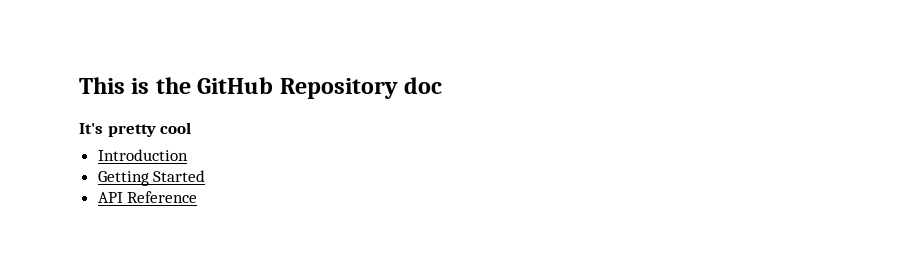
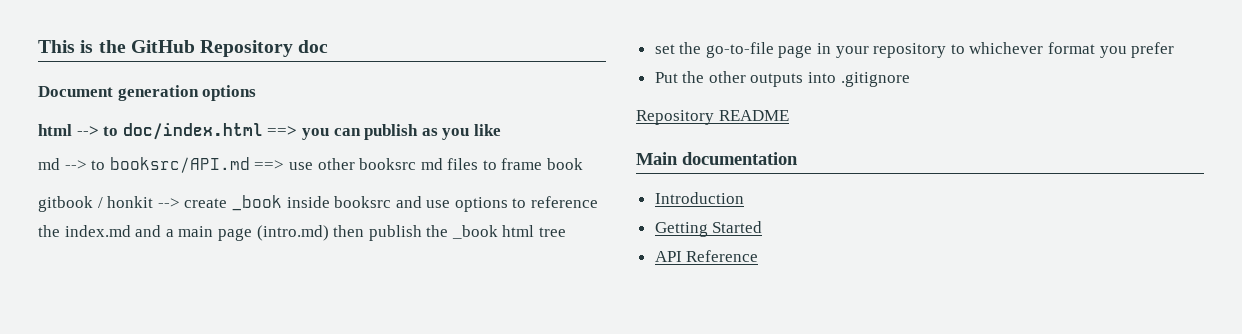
[79,122,192,137] It's pretty cool -> [38,85,257,101] [38,123,501,140] [38,157,584,173] [38,195,599,212] [38,225,567,241] [654,42,1175,58] [654,71,910,87] [636,110,789,125] [636,152,798,165] Document generation options // html --> to doc/index.html ==> you can publish as you like // md --> to booksrc/API.md ==> use other booksrc md files to frame book // gitbook / honkit --> create _book inside booksrc and use options to reference the index.md and a main page (intro.md) then publish the _book html tree // set the go-to-file page in your repository to whichever format you prefer // Put the other outputs into .gitignore // Repository README // Main documentation

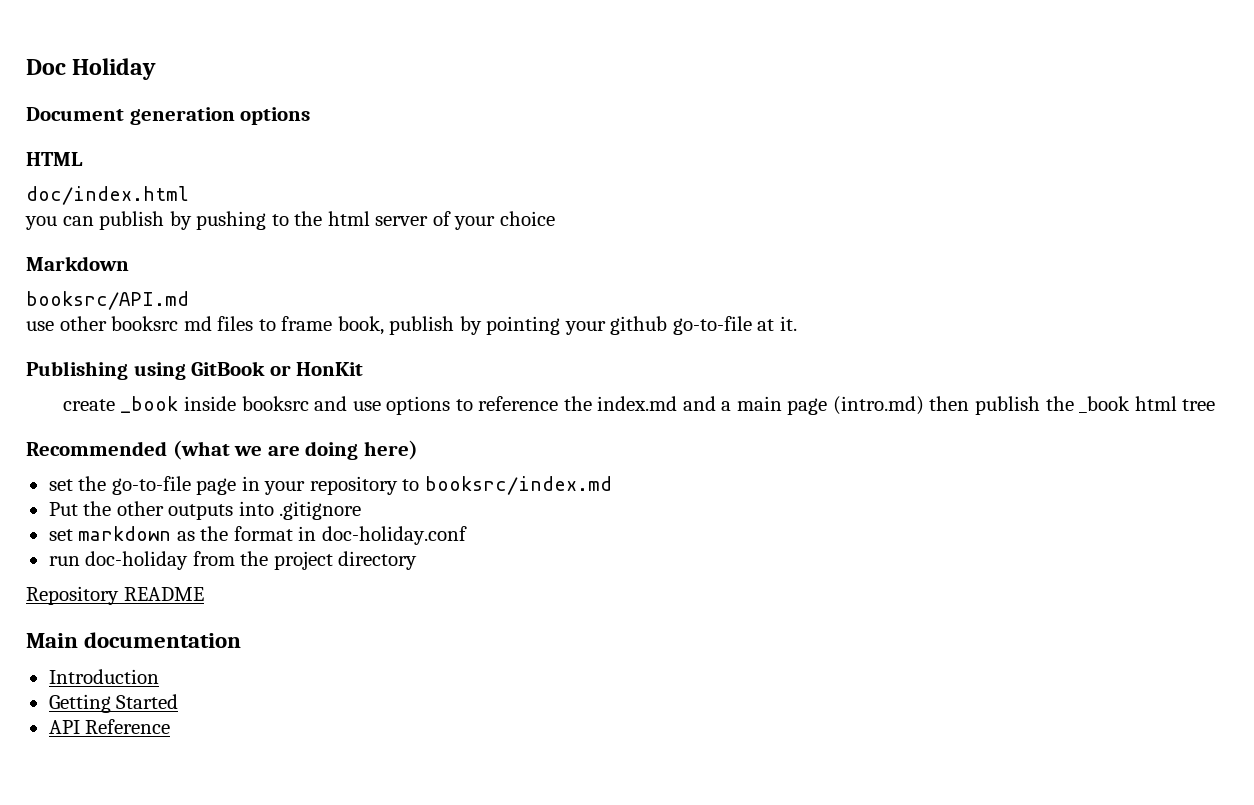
[38,40,329,57] This is the GitHub Repository doc -> [26,58,157,80] Doc Holiday
[38,124,119,136] html --> to -> [26,152,83,166] HTML //
[267,126,298,136] ==> -> (189, 195) //
[421,124,501,140] [38,158,106,170] as you like // md --> to -> [169,211,555,230] [26,256,129,271] by pushing to the html server of your choice // Markdown //
[254,160,285,170] ==> -> (189, 300) //
[547,158,584,170] [38,196,180,212] book // gitbook / honkit --> -> [337,316,798,335] [26,361,364,380] book, publish by pointing your github go-to-file at it. // Publishing using GitBook or HonKit //
(567, 232) none -> [26,440,418,460] // Recommended (what we are doing here)
[969,42,1175,58] whichever format you prefer -> [424,476,612,495] booksrc/index.md
(910, 79) none -> [48,526,467,545] [48,551,418,570] // set markdown as the format in doc-holiday.conf // run doc-holiday from the project directory

